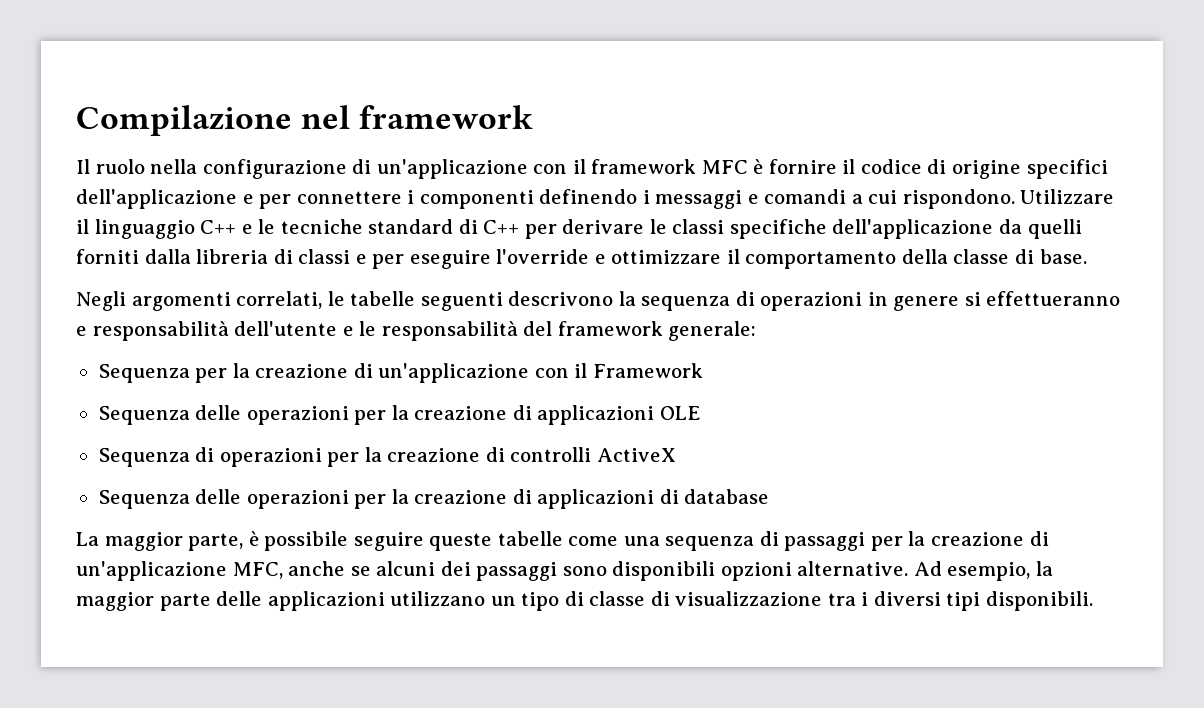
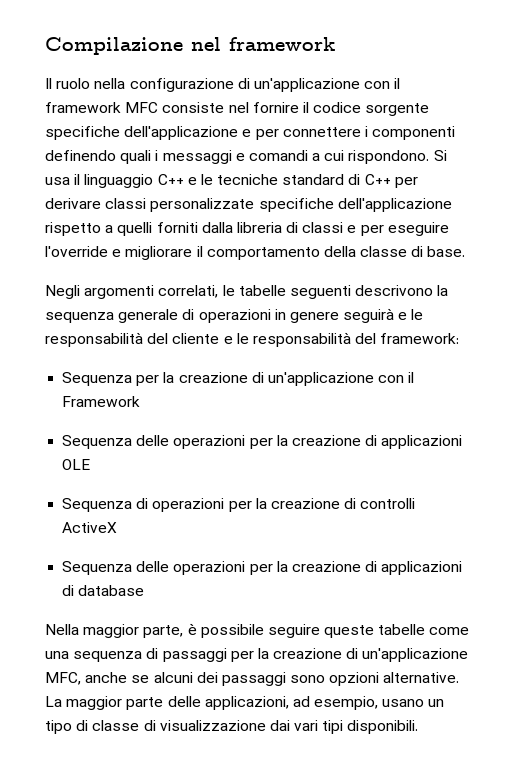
[753,159,764,174] è -> [162,102,249,113] consiste nel
[927,159,1108,179] di origine specifici -> [365,103,430,116] [45,126,120,140] sorgente specifiche
(638, 196) none -> [120,150,152,164] quali
[1020,189,1115,204] Utilizzare -> [433,150,447,161] [45,177,70,185] Si usa
[649,219,1023,239] le classi specifiche dell'applicazione da -> [105,198,452,212] [45,222,114,236] classi personalizzate specifiche dell'applicazione rispetto a
[611,250,722,264] ottimizzare -> [125,246,193,260] migliorare
(731, 303) none -> [118,309,179,323] generale
[964,291,1121,306] [76,321,757,341] si effettueranno e responsabilità dell'utente e le responsabilità del framework generale: -> [343,308,424,323] [45,332,460,347] seguirà e le responsabilità del cliente e le responsabilità del framework:
[76,532,99,546] La -> [45,624,79,635] Nella
[612,561,716,581] disponibili -> (326, 679) none
[913,561,1053,581] [76,591,486,611] Ad esempio, la maggior parte delle applicazioni utilizzano -> [45,696,425,710] La maggior parte delle applicazioni, ad esempio, usano
[827,591,941,606] tra i diversi -> [269,720,319,731] dai vari

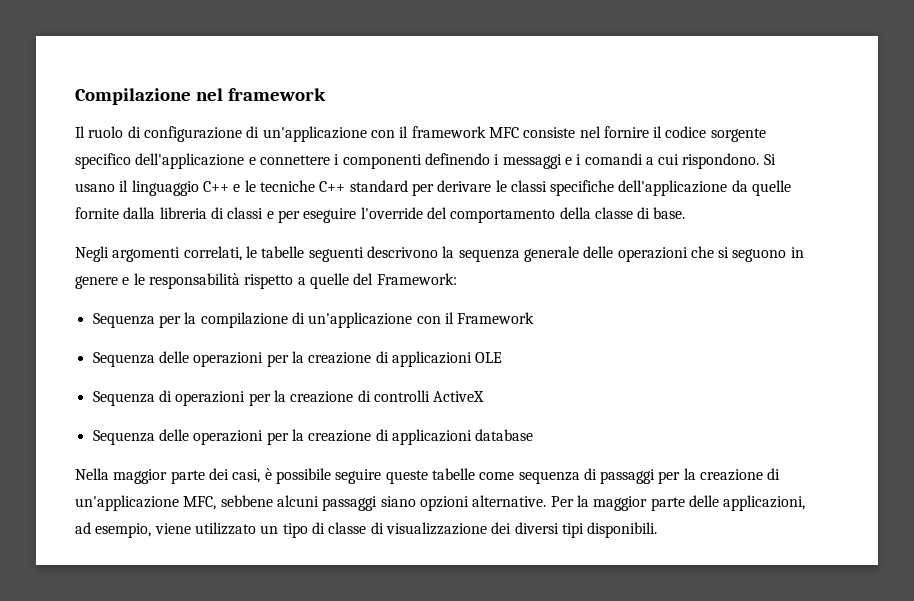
[94,78,126,89] nella -> [127,126,141,138] di
[45,126,120,140] specifiche -> [75,153,131,169] specifico
[255,129,279,140] per -> (256, 161) none
[120,150,152,164] quali -> (490, 159) none
(245, 157) none -> [576,154,582,165] i
[45,177,70,185] usa -> [75,183,115,192] usano
[282,174,418,188] [45,198,452,212] [45,222,198,236] standard di C++ per derivare classi personalizzate specifiche dell'applicazione rispetto a quelli forniti -> [319,180,792,196] [75,207,119,219] C++ standard per derivare le classi specifiche dell'applicazione da quelle fornite
[112,246,203,260] e migliorare il -> [426,207,447,219] del
[182,309,271,323] di operazioni -> [583,246,787,262] delle operazioni che si seguono
[343,308,424,323] [45,332,460,347] seguirà e le responsabilità del cliente e le responsabilità del framework: -> [122,273,457,289] e le responsabilità rispetto a quelle del Framework:
[178,372,248,383] creazione -> [200,312,288,328] compilazione
[62,585,75,596] di -> (472, 437) none
[143,625,184,638] parte, -> [170,468,261,484] parte dei casi,
[45,651,69,659] una -> (515, 476) none
[85,672,460,686] [45,696,62,707] anche se alcuni dei passaggi sono opzioni alternative. La -> [220,495,589,511] sebbene alcuni passaggi siano opzioni alternative. Per la
[382,699,425,707] usano -> [154,522,256,535] viene utilizzato
[269,720,319,731] dai vari -> [491,522,559,534] dei diversi

